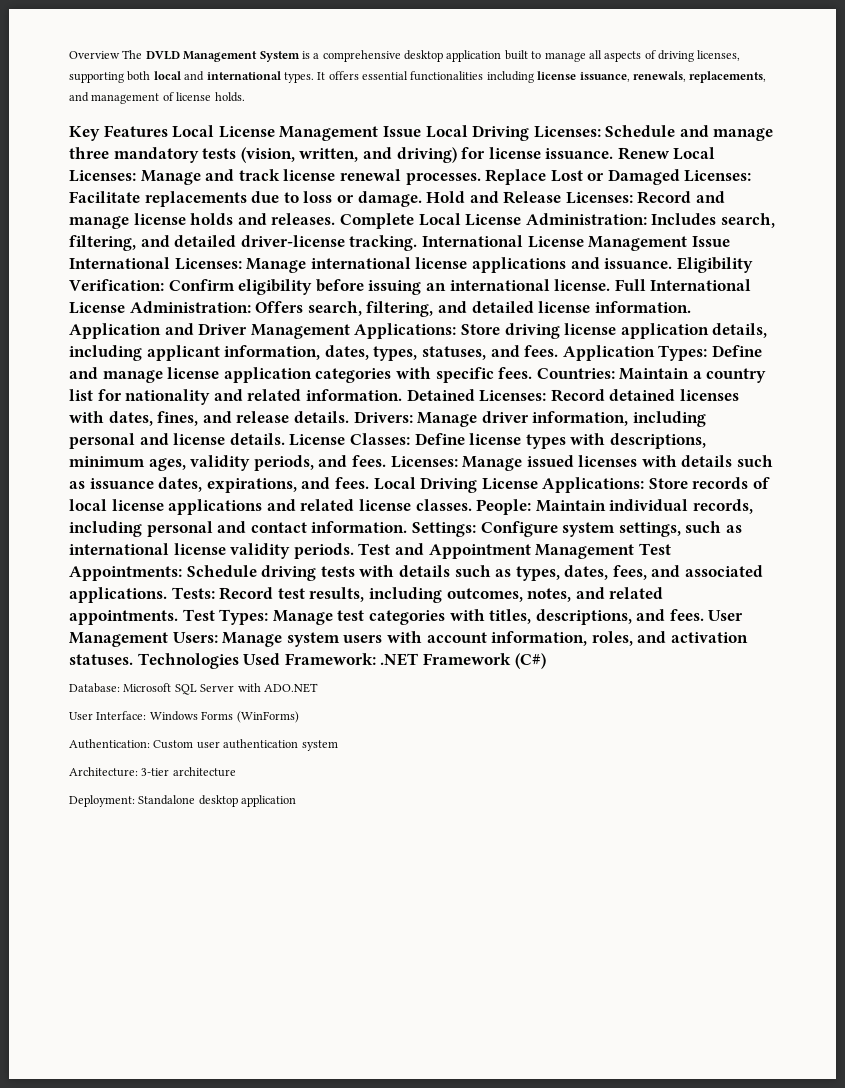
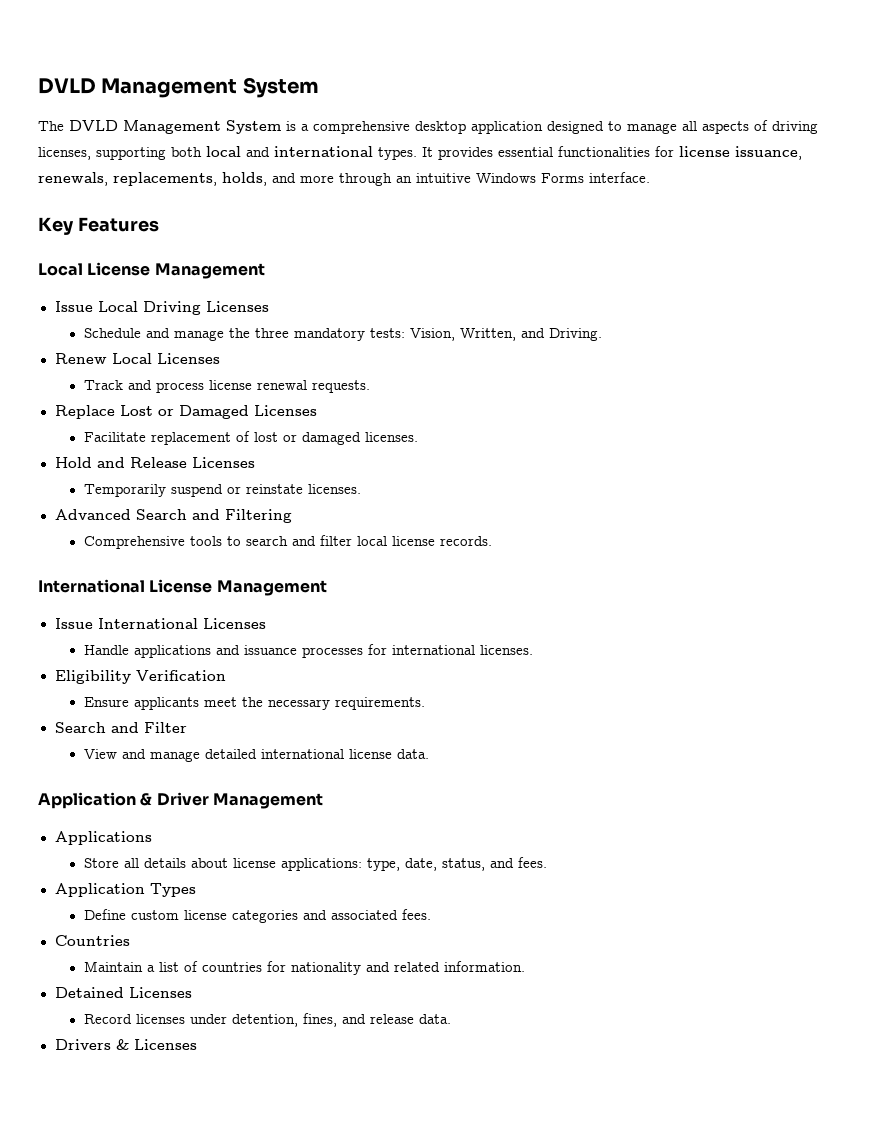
[69,51,120,59] Overview -> [38,77,319,98] DVLD Management System //
[504,50,528,60] built -> [547,121,604,134] designed
[328,71,359,80] offers -> [438,147,493,160] provides
[486,71,534,83] including -> [655,146,674,157] for
[69,92,245,104] and management of license holds. -> [222,172,650,186] holds, and more through an intuitive Windows Forms interface.
(168, 131) none -> (159, 224) //
(379, 133) none -> (265, 271) //
[533,126,601,138] Licenses: -> [205,301,269,312] Licenses //
(774, 134) none -> [228,328,250,338] the
[202,147,716,163] [69,169,280,185] tests (vision, written, and driving) for license issuance. Renew Local Licenses: Manage and track -> [369,328,602,341] [54,353,220,364] [83,380,204,393] tests: Vision, Written, and Driving. // Renew Local Licenses // Track and process
[405,173,481,185] processes. -> [311,380,370,393] requests. //
[684,170,752,182] [69,191,726,207] [69,213,775,229] [69,235,418,251] Licenses: Facilitate replacements due to loss or damage. Hold and Release Licenses: Record and manage license holds and releases. Complete Local License Administration: Includes search, filtering, and detailed driver-license tracking. -> [253,405,317,416] [83,431,418,445] [54,457,255,468] [83,484,361,497] [54,509,292,523] [83,535,492,549] Licenses // Facilitate replacement of lost or damaged licenses. // Hold and Release Licenses // Temporarily suspend or reinstate licenses. // Advanced Search and Filtering // Comprehensive tools to search and filter local license records. //
(688, 243) none -> (327, 588) //
[174,257,753,273] [69,279,752,295] [69,301,691,317] [69,323,768,339] [69,345,762,361] [69,367,615,383] Licenses: Manage international license applications and issuance. Eligibility Verification: Confirm eligibility before issuing an international license. Full International License Administration: Offers search, filtering, and detailed license information. Application and Driver Management Applications: Store driving license application details, including applicant information, dates, types, statuses, and fees. Application Types: Define and manage license application categories with specific fees. Countries: -> [202,618,266,629] [83,644,533,658] [54,670,226,684] [83,697,425,710] [54,722,187,733] [83,749,429,762] [38,792,323,809] [54,831,152,845] [83,857,547,871] [54,883,196,897] [83,909,431,923] [54,935,130,946] Licenses // Handle applications and issuance processes for international licenses. // Eligibility Verification // Ensure applicants meet the necessary requirements. // Search and Filter // View and manage detailed international license data. // Application & Driver Management // Applications // Store all details about license applications: type, date, status, and fees. // Application Types // Define custom license categories and associated fees. // Countries //
[706,368,767,383] [69,389,93,401] country list -> [158,961,262,972] list of countries
[406,389,739,402] [69,411,706,427] [69,433,706,449] [69,455,774,471] [69,477,771,493] [69,499,753,515] [69,521,742,537] [69,543,671,559] [69,565,764,581] [69,587,664,603] [69,609,744,625] [69,631,748,647] [69,653,546,669] [69,683,318,695] [69,711,299,723] [69,739,338,751] [69,767,236,777] [69,795,297,807] Detained Licenses: Record detained licenses with dates, fines, and release details. Drivers: Manage driver information, including personal and license details. License Classes: Define license types with descriptions, minimum ages, validity periods, and fees. Licenses: Manage issued licenses with details such as issuance dates, expirations, and fees. Local Driving License Applications: Store records of local license applications and related license classes. People: Maintain individual records, including personal and contact information. Settings: Configure system settings, such as international license validity periods. Test and Appointment Management Test Appointments: Schedule driving tests with details such as types, dates, fees, and associated applications. Tests: Record test results, including outcomes, notes, and related appointments. Test Types: Manage test categories with titles, descriptions, and fees. User Management Users: Manage system users with account information, roles, and activation statuses. Technologies Used Framework: .NET Framework (C#) // Database: Microsoft SQL Server with ADO.NET // User Interface: Windows Forms (WinForms) // Authentication: Custom user authentication system // Architecture: 3-tier architecture // Deployment: Standalone desktop application -> [54,987,192,998] [83,1013,451,1027] [54,1039,197,1050] // Detained Licenses // Record licenses under detention, fines, and release data. // Drivers & Licenses

